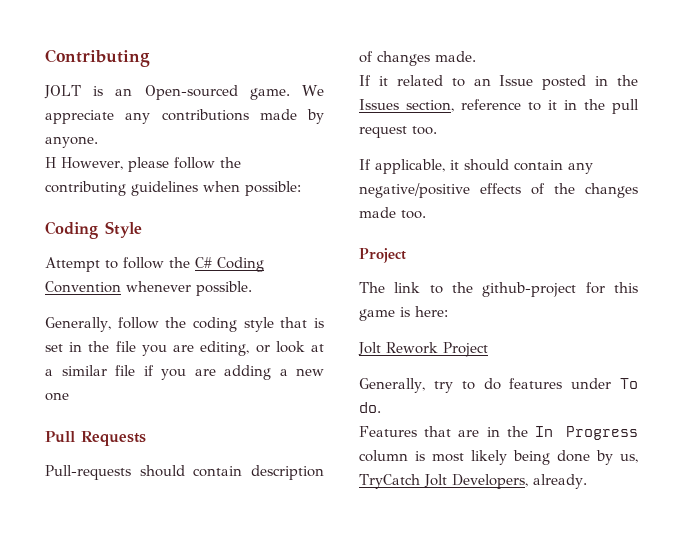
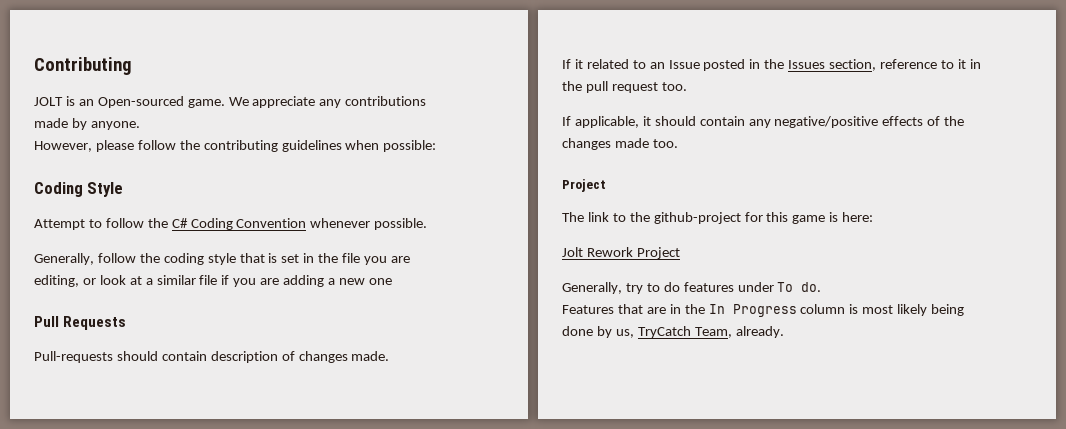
[45,157,56,168] H -> (140, 125) none
[423,474,528,489] Jolt Developers, -> [694,327,732,338] Team,

